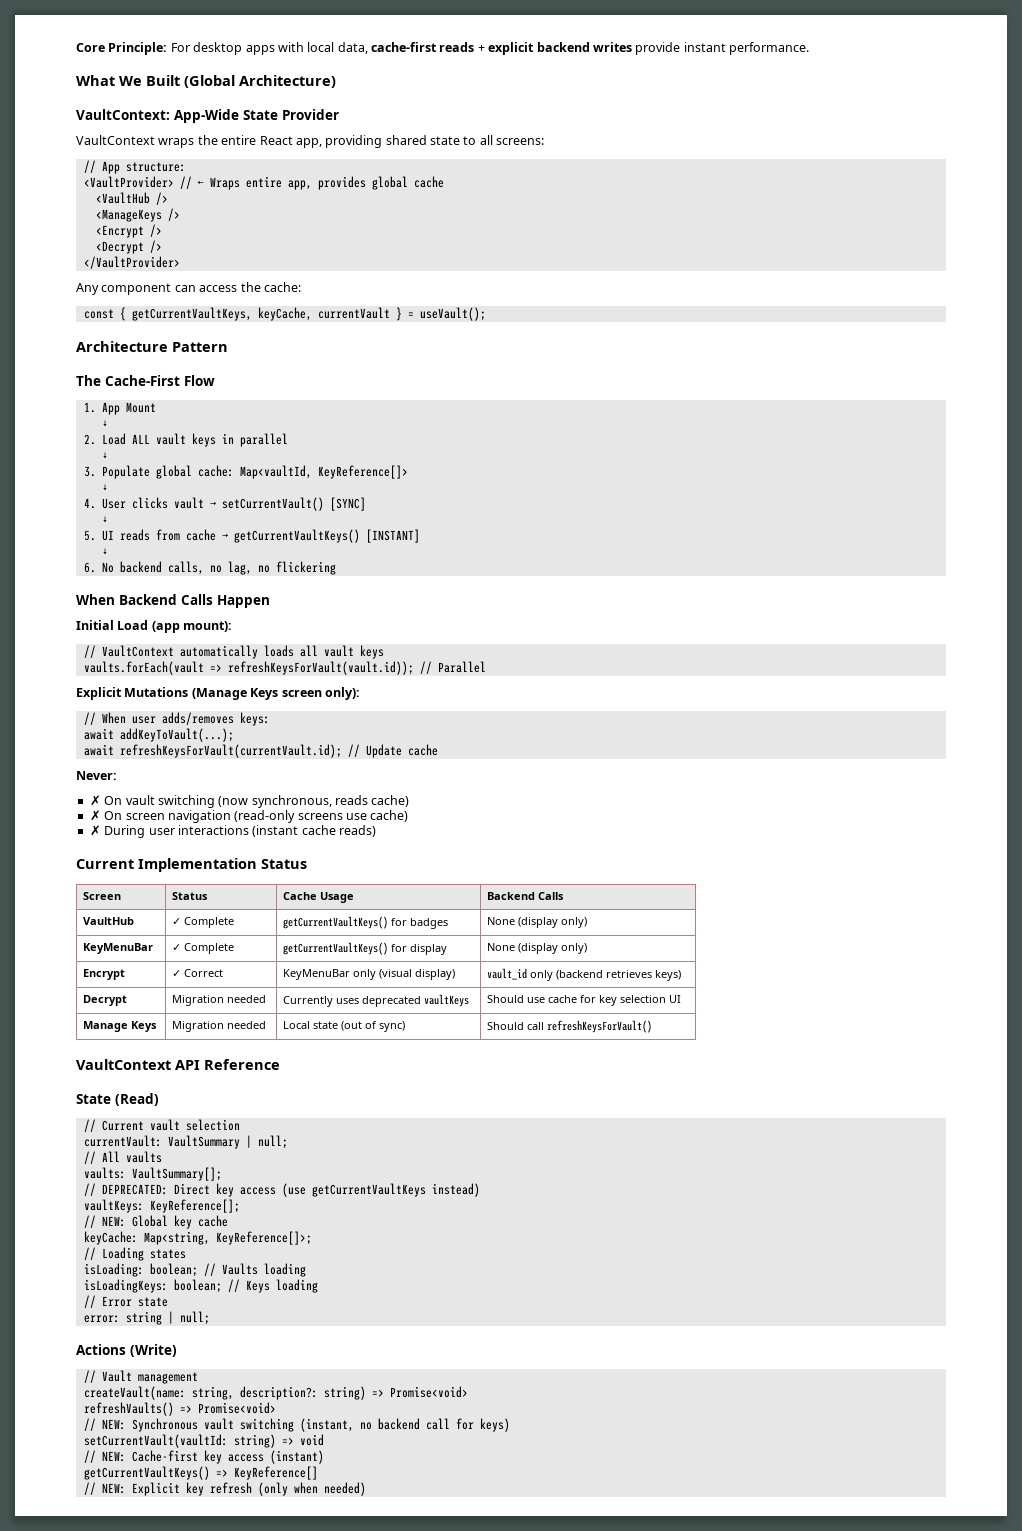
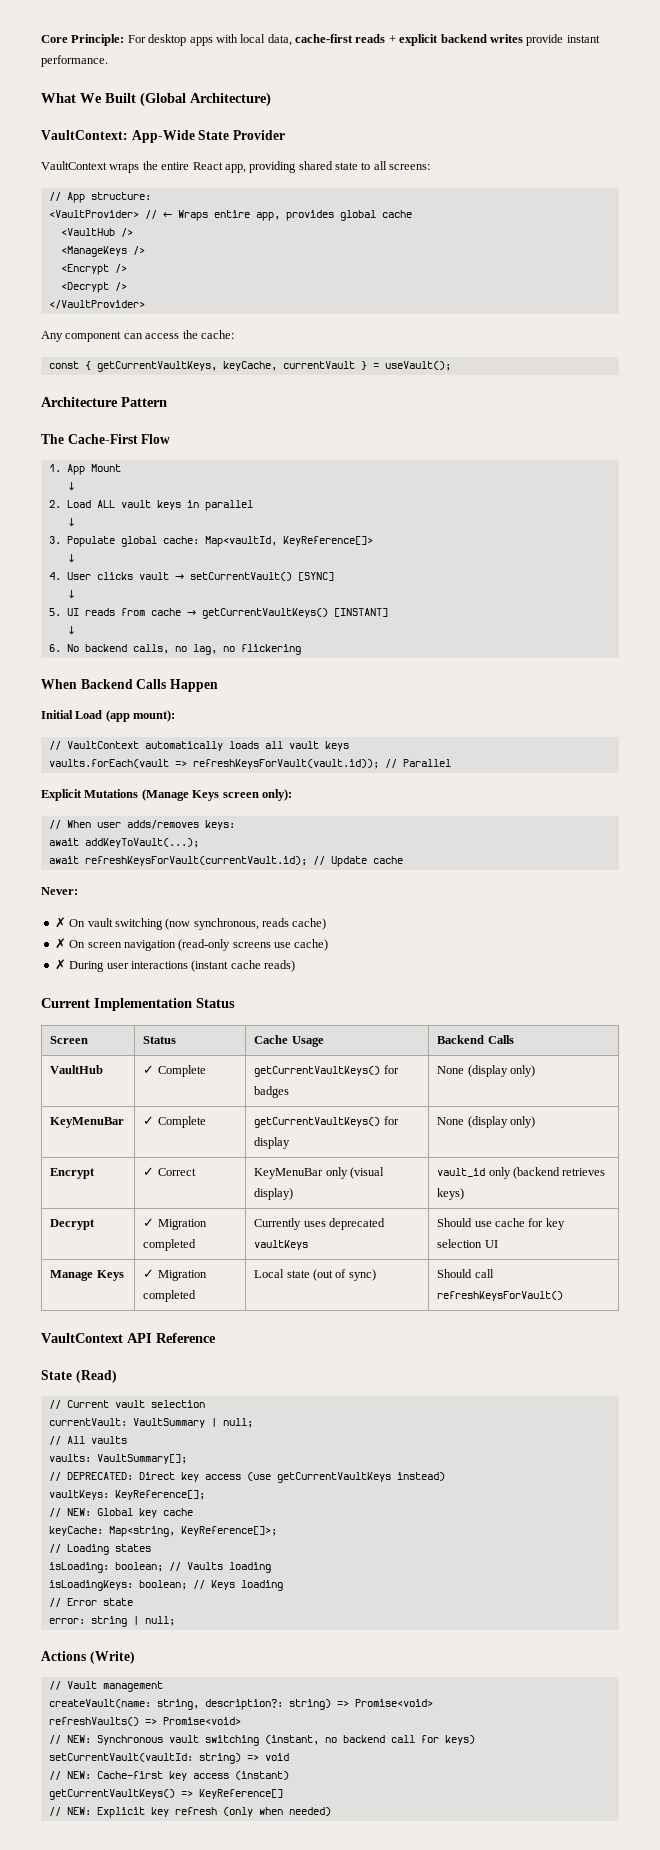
[172,995,267,1006] Migration needed -> [143,1218,207,1230] [143,1239,197,1251] ✓ Migration completed
[172,1021,267,1032] Migration needed -> [143,1269,207,1281] [143,1290,197,1302] ✓ Migration completed

